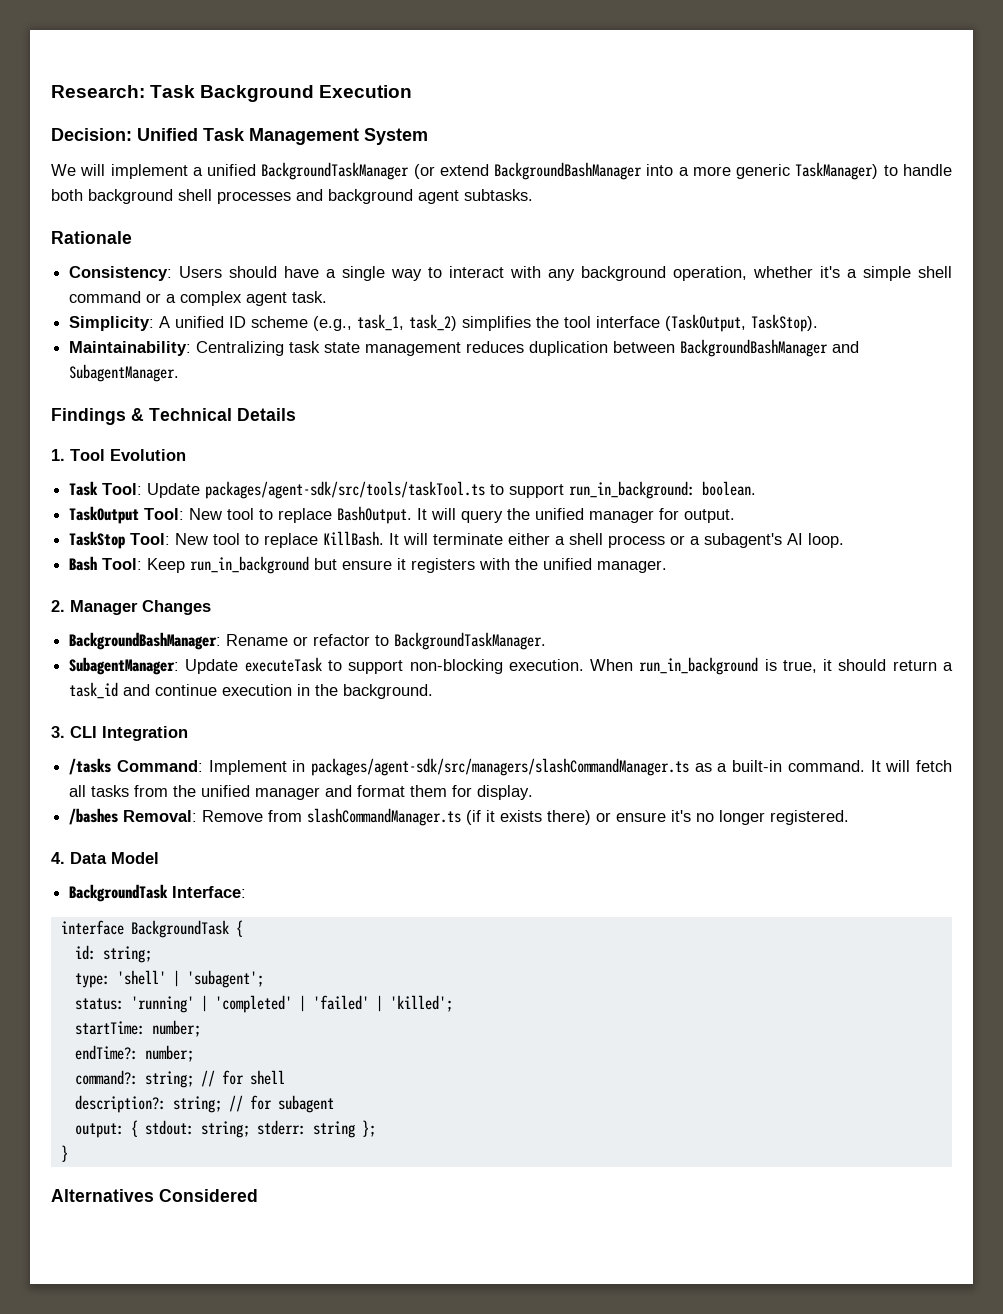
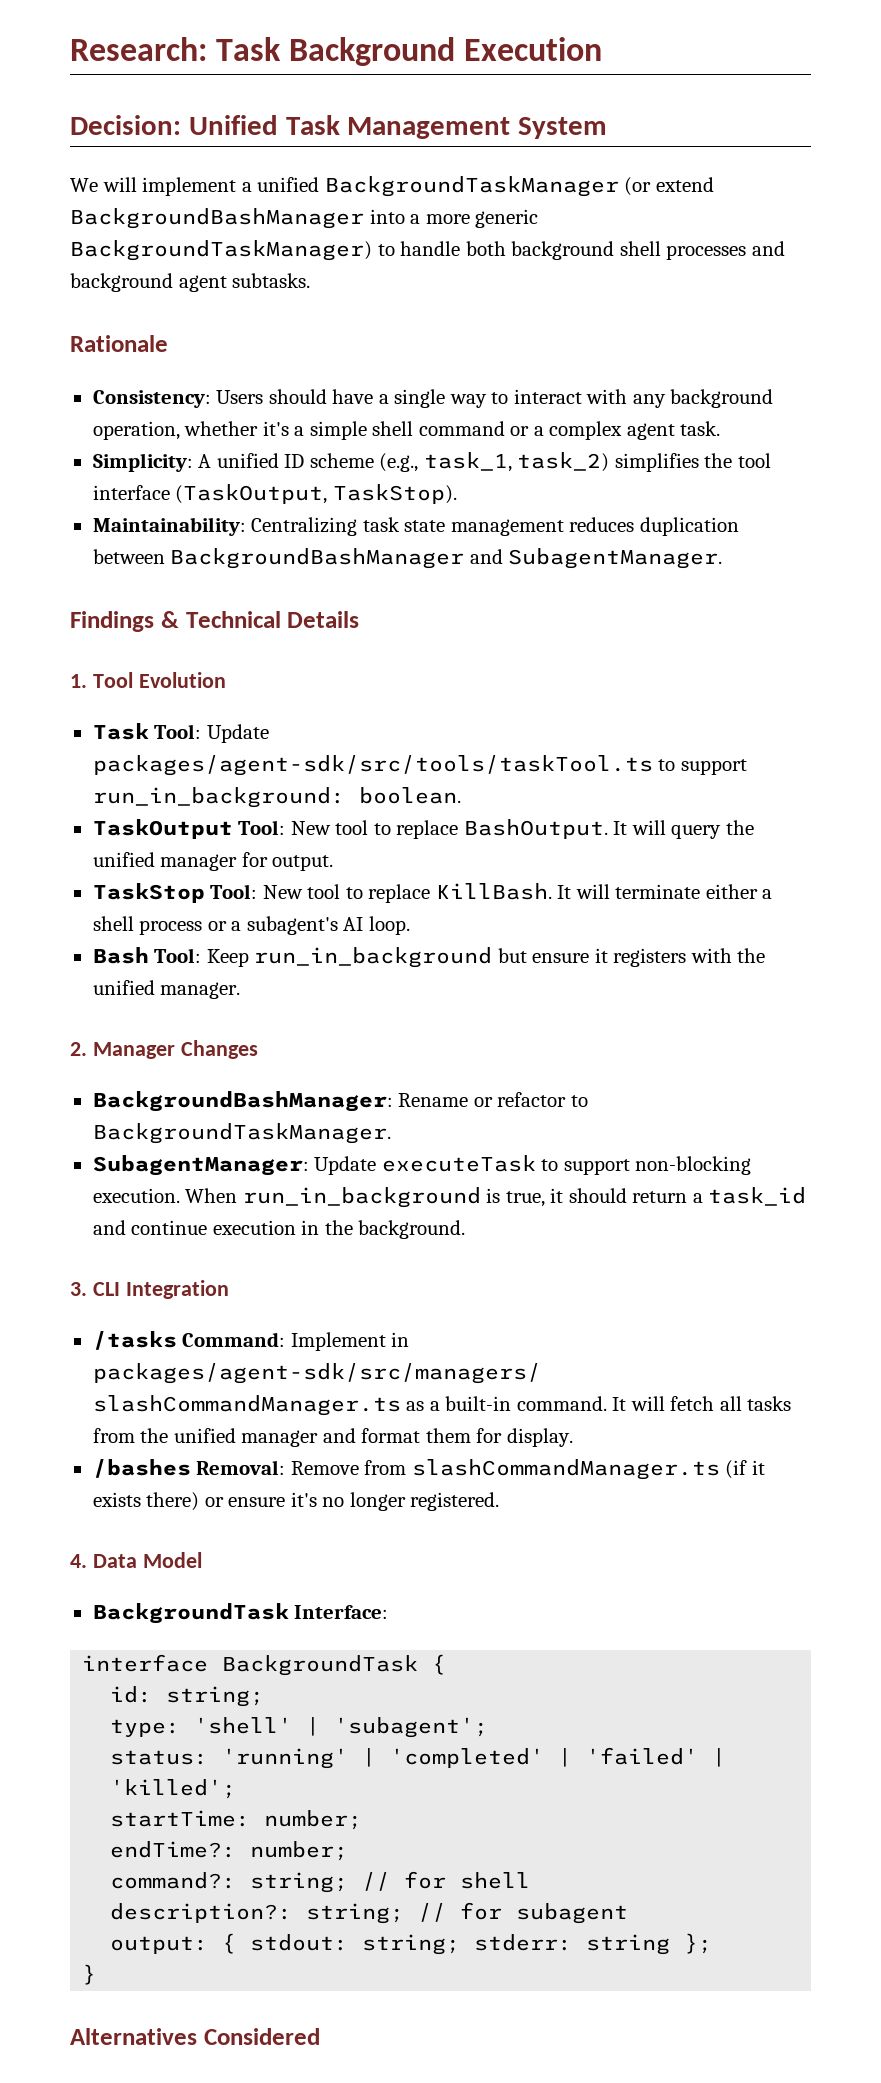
[795,162,879,180] TaskManager) -> [70,240,372,261] BackgroundTaskManager)

